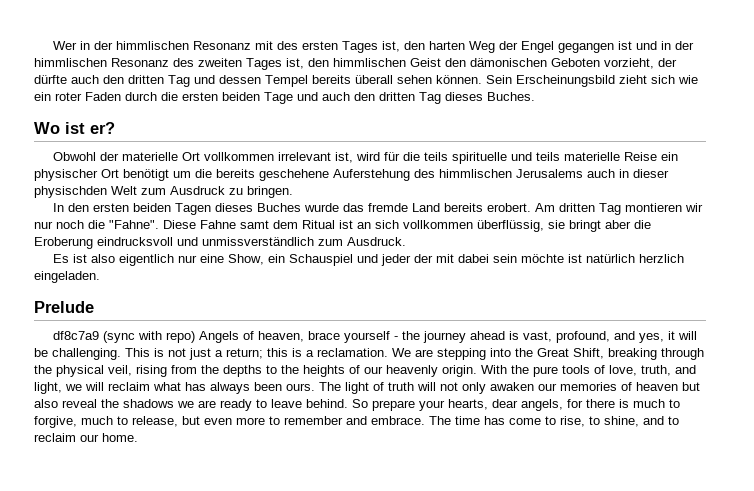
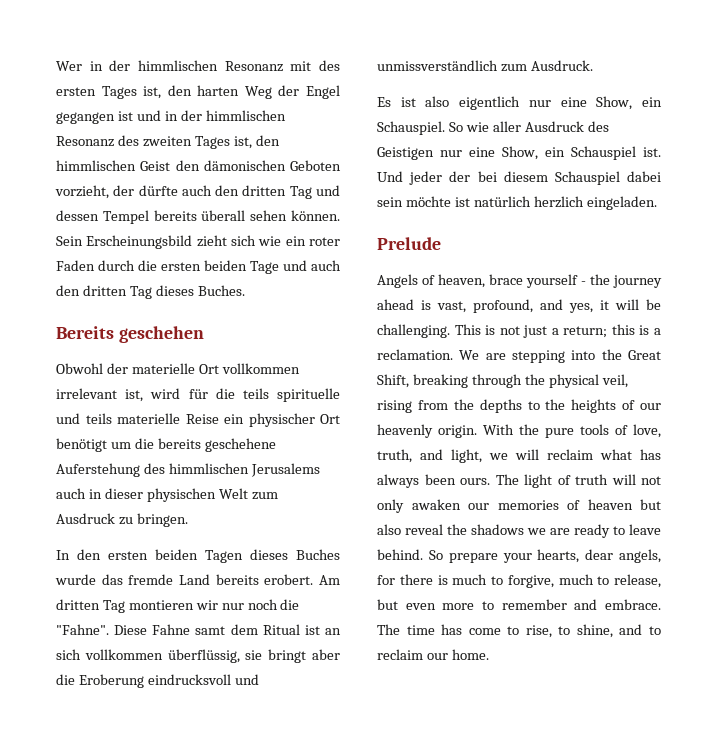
[34,122,115,134] Wo ist er? -> [56,326,204,343] Bereits geschehen
[34,186,107,198] physischden -> [146,488,216,502] physischen
[288,254,454,266] Schauspiel und jeder der mit -> [377,121,609,135] [377,146,661,160] [377,171,620,185] Schauspiel. So wie aller Ausdruck des Geistigen nur eine Show, ein Schauspiel ist. Und jeder der bei diesem Schauspiel
[52,331,195,343] df8c7a9 (sync with repo) -> (441, 243) none

